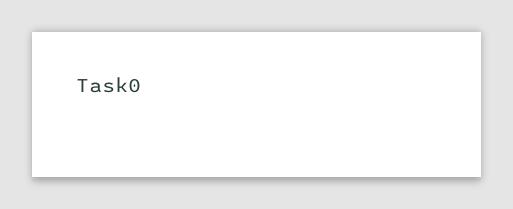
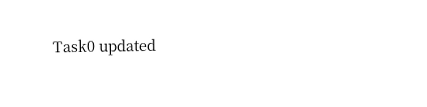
(141, 85) none -> [98,38,157,56] updated

